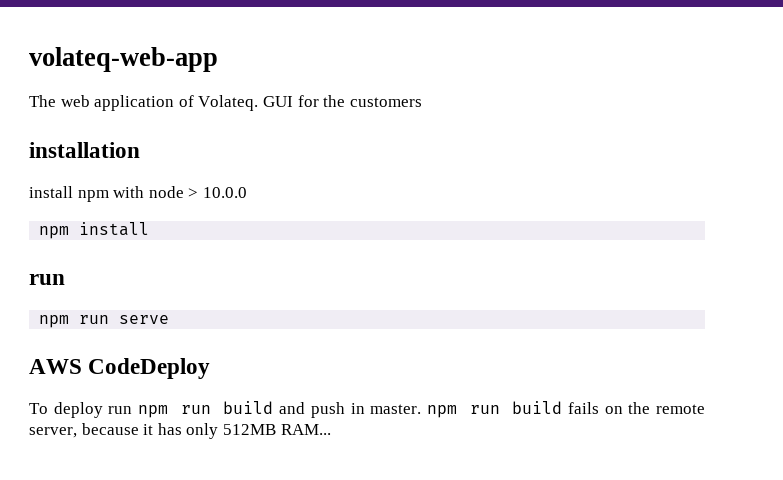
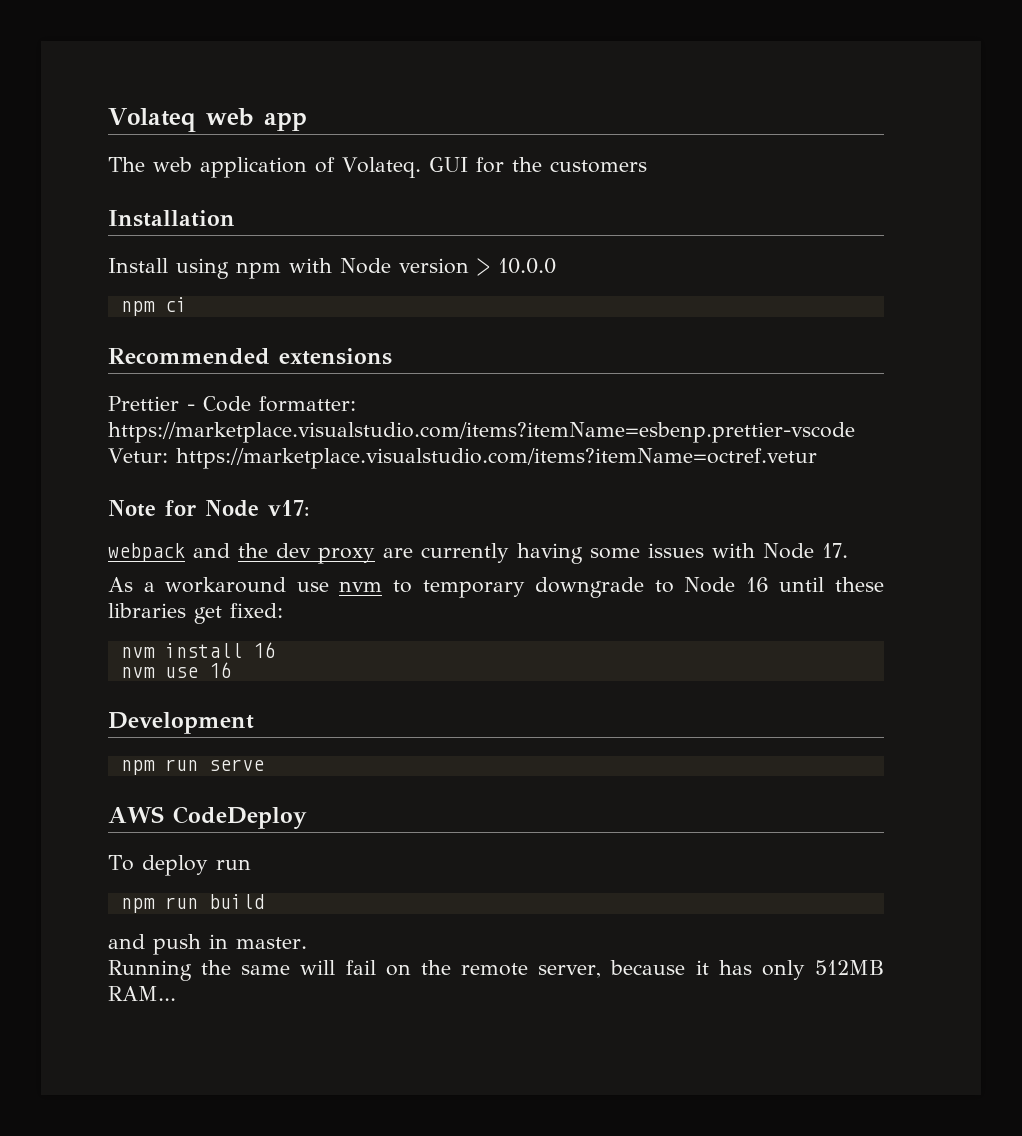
[29,47,218,72] volateq-web-app -> [108,108,307,132] Volateq web app
[29,142,140,158] [29,186,247,202] [39,222,150,239] [29,274,65,285] installation // install npm with node > 10.0.0 // npm install // run -> [108,210,235,227] [108,258,556,279] [120,297,187,316] [108,348,392,365] [108,396,356,412] [108,422,855,443] [108,448,817,469] [108,500,310,517] [108,543,848,564] [108,577,885,598] [108,603,283,624] [120,642,275,658] [120,662,231,678] [108,712,254,734] Installation // Install using npm with Node version > 10.0.0 // npm ci // Recommended extensions // Prettier - Code formatter: https://marketplace.visualstudio.com/items?itemName=esbenp.prettier-vscode Vetur: https://marketplace.visualstudio.com/items?itemName=octref.vetur // Note for Node v17: // webpack and the dev proxy are currently having some issues with Node 17. // As a workaround use nvm to temporary downgrade to Node 16 until these libraries get fixed: // nvm install 16 // nvm use 16 // Development
[138,401,274,418] npm run build -> [120,894,264,913] // npm run build //
[426,401,599,418] npm run build fails -> [108,960,376,981] // Running the same will fail

